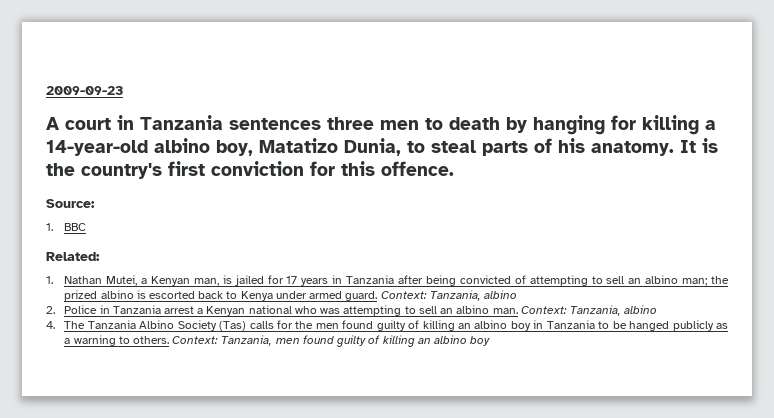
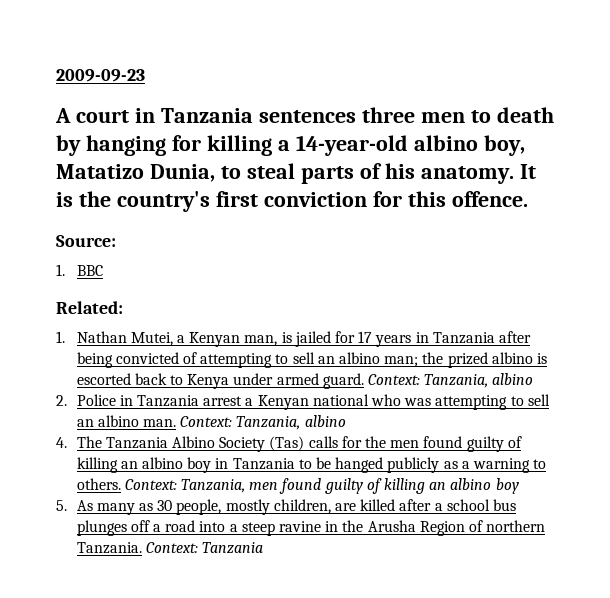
(491, 341) none -> [56,499,516,515] [76,520,546,536] [76,542,264,554] // 5. As many as 30 people, mostly children, are killed after a school bus plunges off a road into a steep ravine in the Arusha Region of northern Tanzania. Context: Tanzania

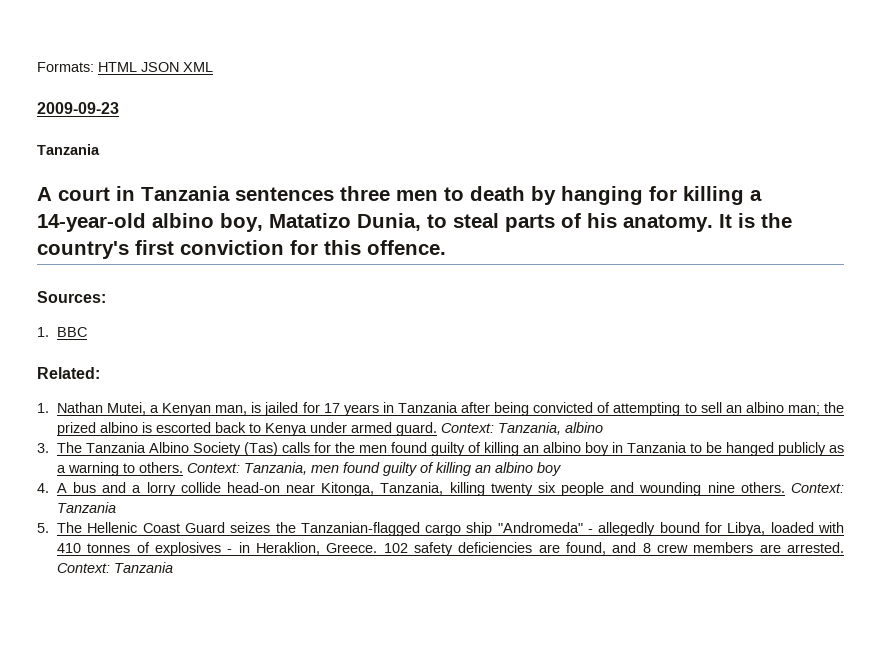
(56, 75) none -> [37,62,213,72] Formats: HTML JSON XML //
(145, 75) none -> [37,144,100,155] // Tanzania
[56,235,116,247] Source: -> [37,291,106,303] Sources:
[56,394,550,410] [76,415,346,430] [56,437,67,448] 2. Police in Tanzania arrest a Kenyan national who was attempting to sell an albino man. Context: Tanzania, albino // 4. -> [37,443,49,453] 3.
[56,499,516,515] [76,520,546,536] [76,542,142,554] 5. As many as 30 people, mostly children, are killed after a school bus plunges off a road into a steep ravine in the Arusha Region of northern Tanzania. -> [37,482,845,496] [56,502,116,513] [37,522,845,536] [56,542,845,556] 4. A bus and a lorry collide head-on near Kitonga, Tanzania, killing twenty six people and wounding nine others. Context: Tanzania // 5. The Hellenic Coast Guard seizes the Tanzanian-flagged cargo ship "Andromeda" - allegedly bound for Libya, loaded with 410 tonnes of explosives - in Heraklion, Greece. 102 safety deficiencies are found, and 8 crew members are arrested.

